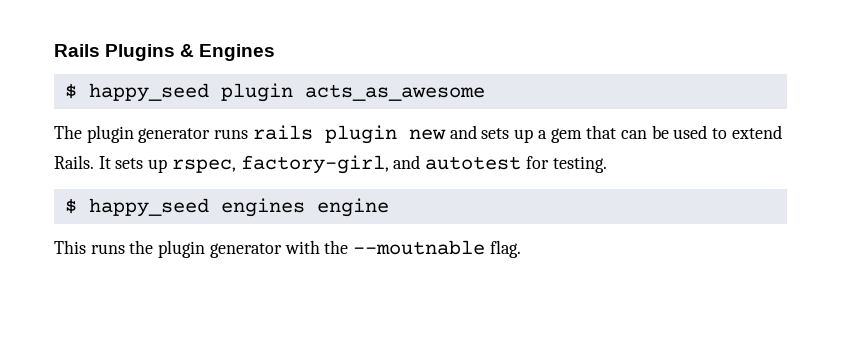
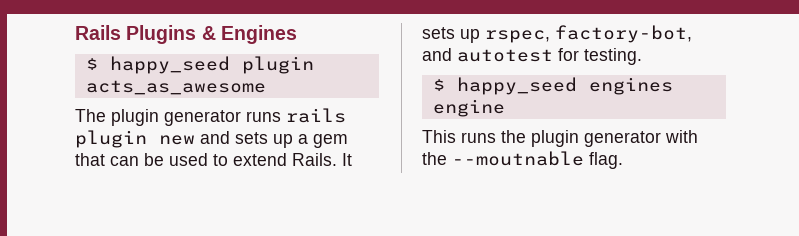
[240,155,389,174] factory-girl, -> [555,25,692,43] factory-bot,

